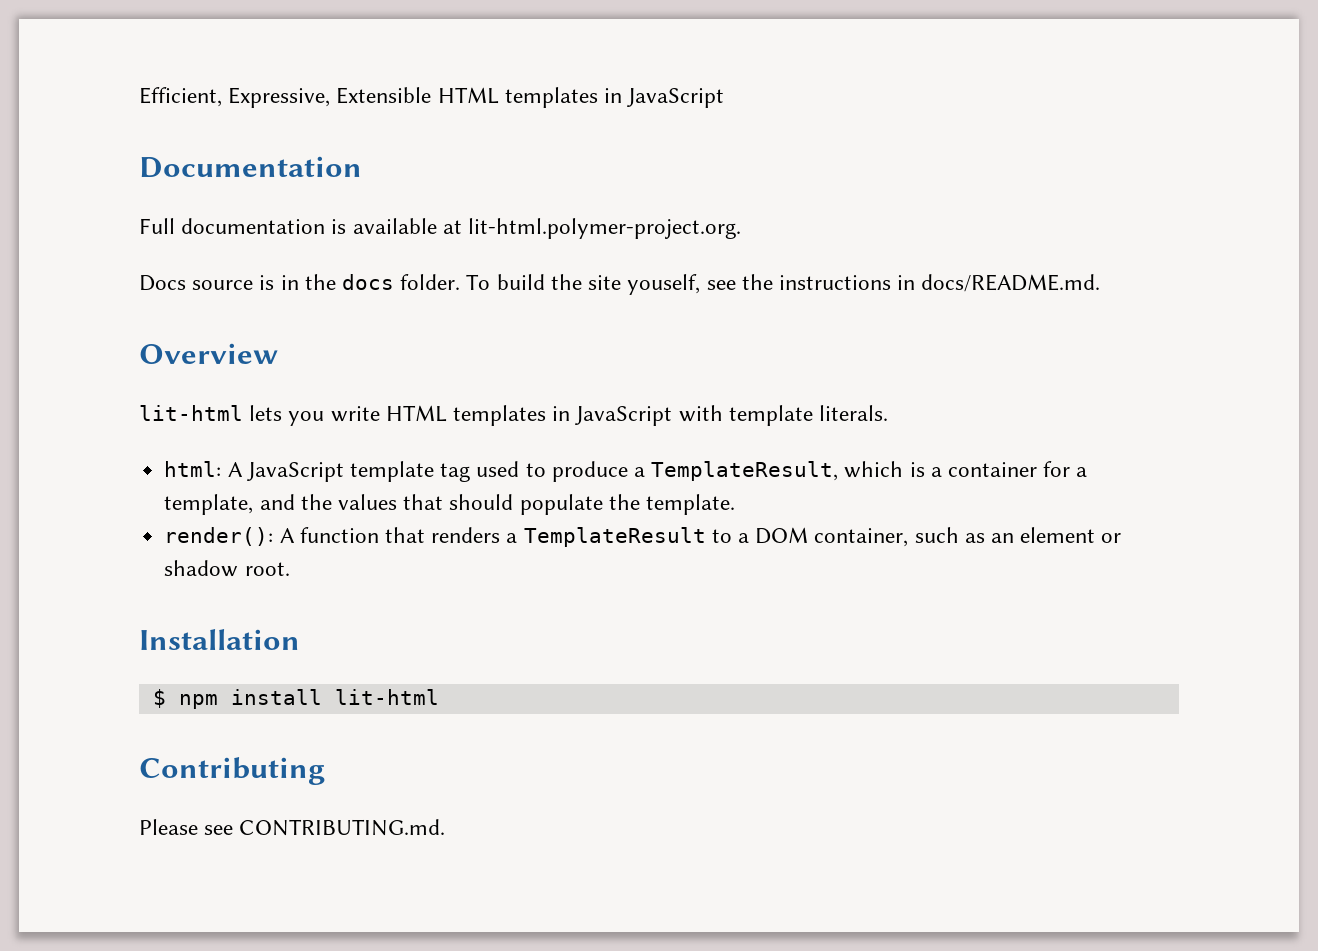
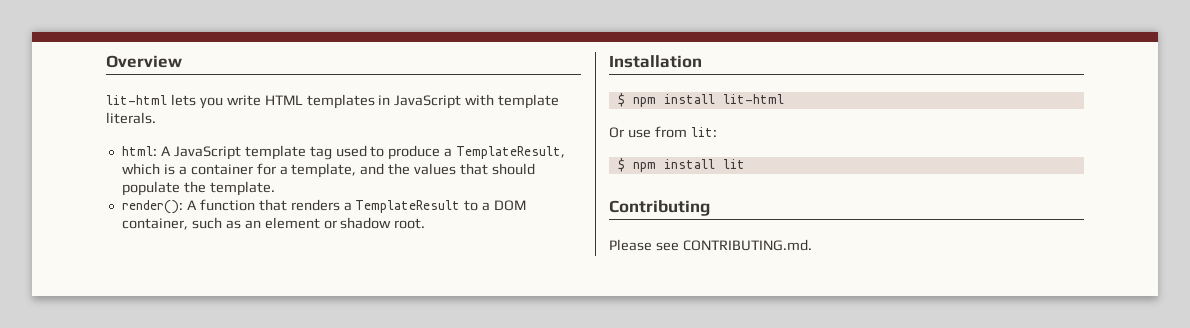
[139,87,725,108] [139,156,362,178] [139,218,742,239] [139,274,1101,295] Efficient, Expressive, Extensible HTML templates in JavaScript // Documentation // Full documentation is available at lit-html.polymer-project.org. // Docs source is in the docs folder. To build the site youself, see the instructions in docs/README.md. // -> (106, 61) none
(439, 697) none -> [609,126,717,138] [617,158,745,172] // Or use from lit: // $ npm install lit

